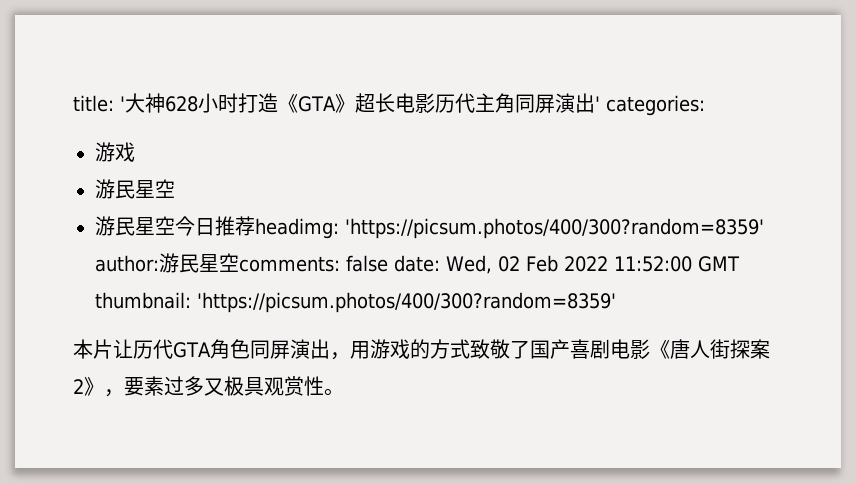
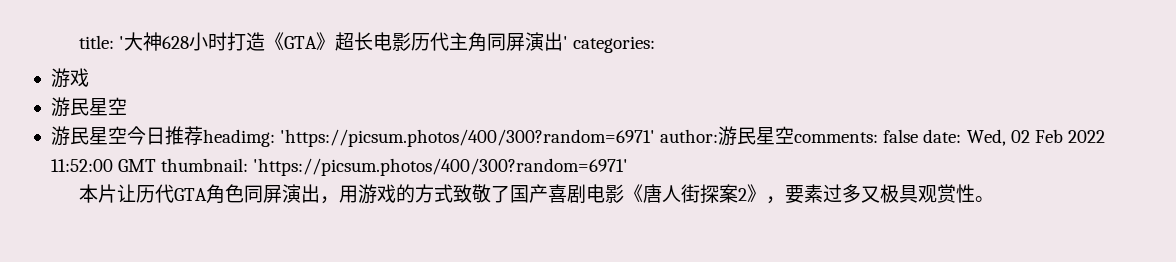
[345,218,764,239] 'https://picsum.photos/400/300?random=8359' -> [280,129,656,147] 'https://picsum.photos/400/300?random=6971'
[197,292,616,313] 'https://picsum.photos/400/300?random=8359' -> [253,158,629,176] 'https://picsum.photos/400/300?random=6971'

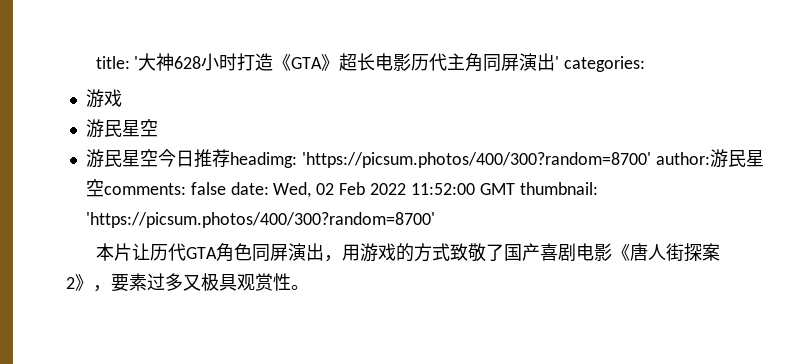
[280,129,656,147] 'https://picsum.photos/400/300?random=6971' -> [301,152,651,168] 'https://picsum.photos/400/300?random=8700'
[253,158,629,176] 'https://picsum.photos/400/300?random=6971' -> [85,212,435,228] 'https://picsum.photos/400/300?random=8700'

